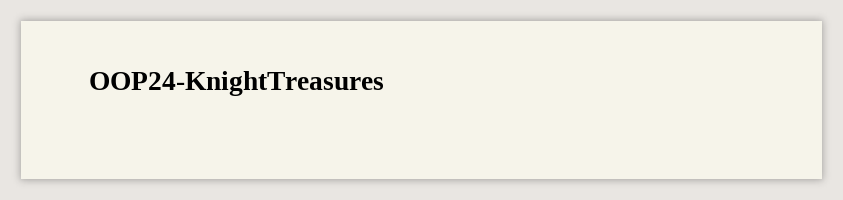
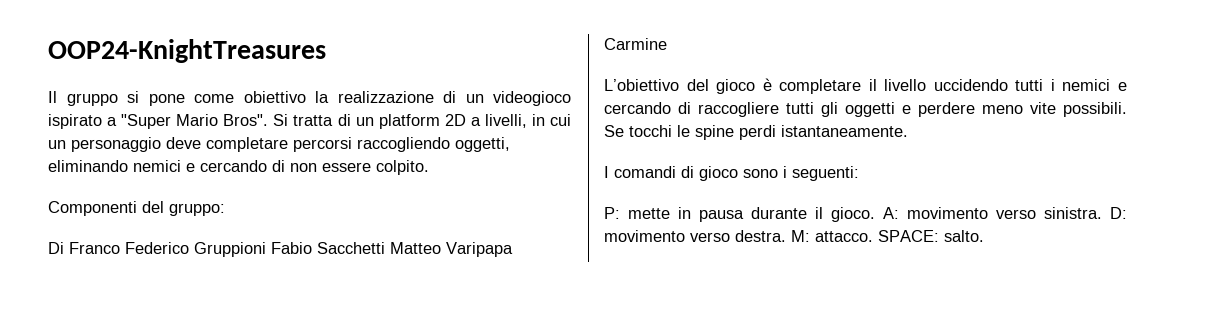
(384, 83) none -> [48,91,571,106] [48,114,571,129] [48,137,510,152] [48,160,429,175] [48,201,225,216] [48,242,513,257] [604,38,667,50] [604,78,1127,94] [604,102,1127,117] [604,125,908,140] [604,166,859,181] [604,207,1127,222] [604,230,984,242] // Il gruppo si pone come obiettivo la realizzazione di un videogioco ispirato a "Super Mario Bros". Si tratta di un platform 2D a livelli, in cui un personaggio deve completare percorsi raccogliendo oggetti, eliminando nemici e cercando di non essere colpito. // Componenti del gruppo: // Di Franco Federico Gruppioni Fabio Sacchetti Matteo Varipapa Carmine // L’obiettivo del gioco è completare il livello uccidendo tutti i nemici e cercando di raccogliere tutti gli oggetti e perdere meno vite possibili. Se tocchi le spine perdi istantaneamente. // I comandi di gioco sono i seguenti: // P: mette in pausa durante il gioco. A: movimento verso sinistra. D: movimento verso destra. M: attacco. SPACE: salto.

